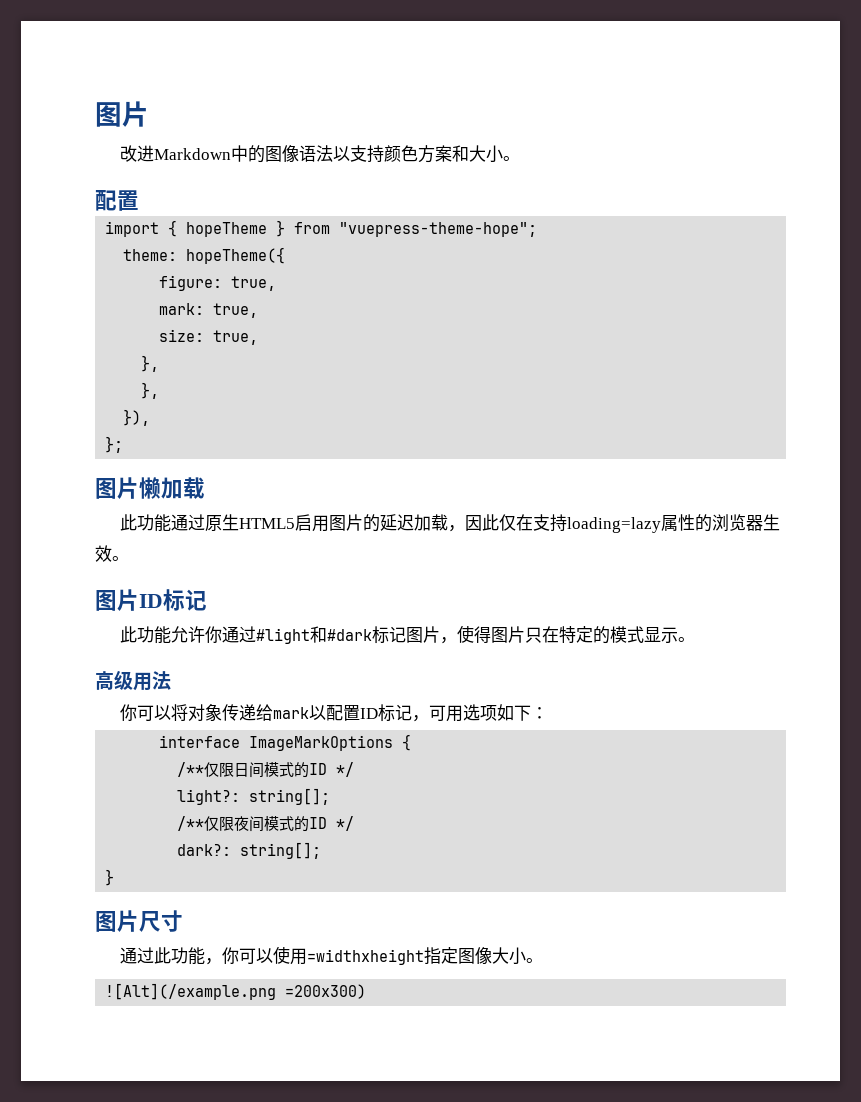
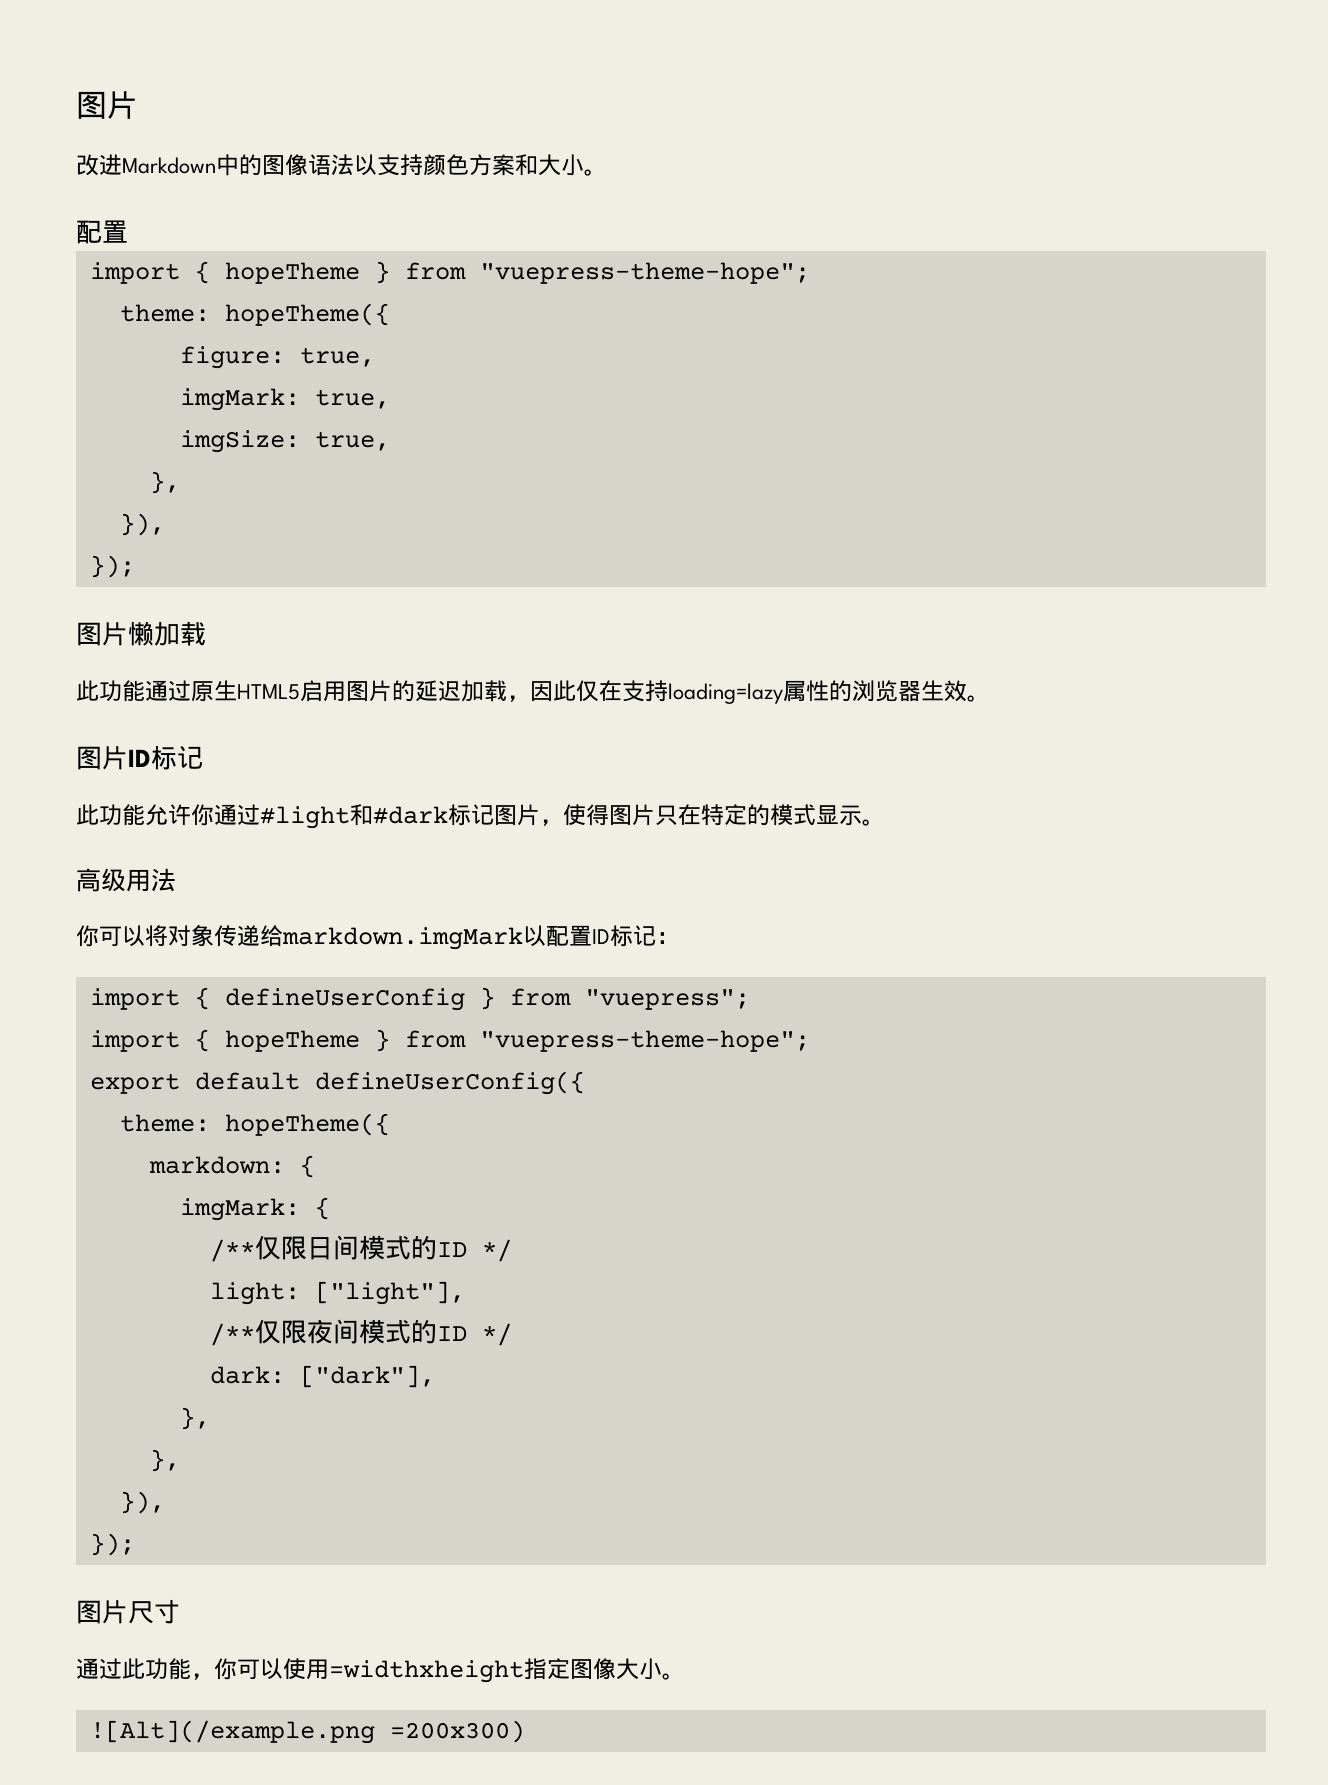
[159,303,259,318] [159,329,205,342] mark: true, // size: -> [179,388,390,411] [179,430,300,453] imgMark: true, // imgSize:
[141,382,160,399] [123,409,151,426] [105,436,124,453] // }, // }), // }; -> [119,513,165,536] [89,555,135,578] // }), // });
[273,707,310,719] mark -> [282,927,523,950] markdown.imgMark
[412,704,549,722] [159,735,394,751] ，可用选项如下： // interface ImageMarkOptions -> [656,932,679,944] [89,987,750,1011] [89,1029,810,1052] [89,1071,585,1095] [119,1113,390,1136] [148,1155,315,1178] [179,1198,300,1221] ： // import { defineUserConfig } from "vuepress"; // import { hopeTheme } from "vuepress-theme-hope"; // export default defineUserConfig({ // theme: hopeTheme({ // markdown: { // imgMark:
[177,788,331,805] light?: string[]; -> [209,1281,465,1305] light: ["light"],
[177,842,322,859] [105,869,115,886] dark?: string[]; // } -> [209,1365,435,1388] [179,1407,210,1430] [149,1449,180,1472] [119,1491,165,1514] [89,1533,135,1556] dark: ["dark"], // }, // }, // }), // });

